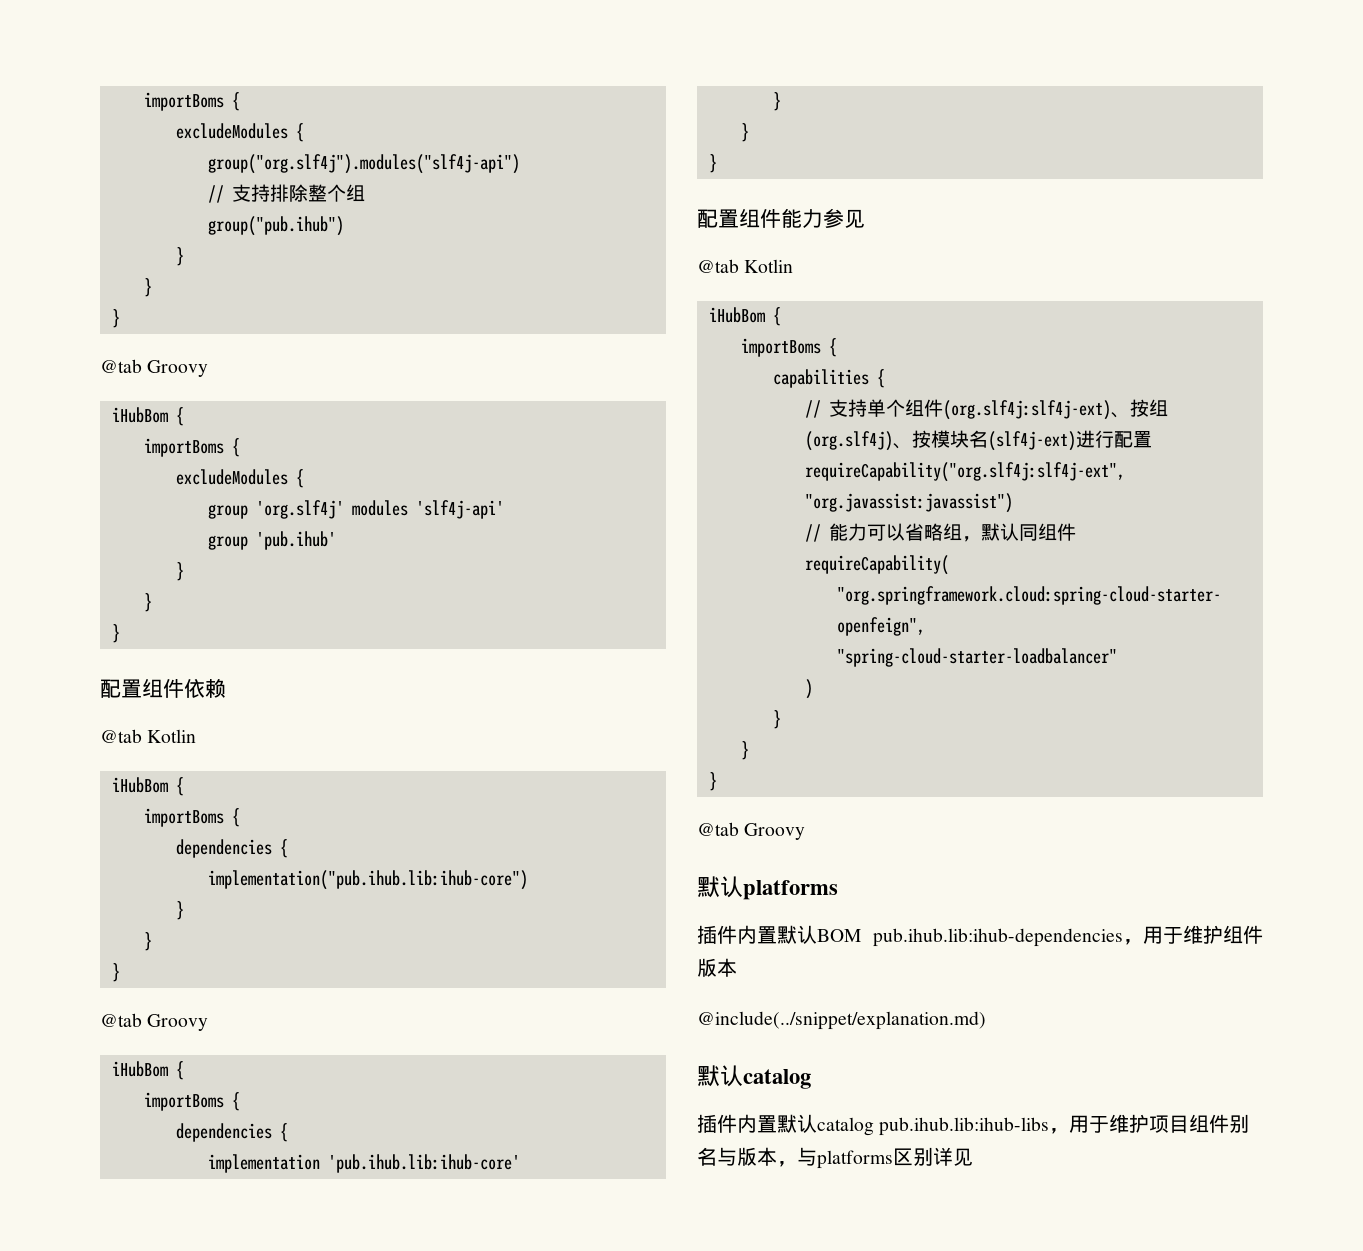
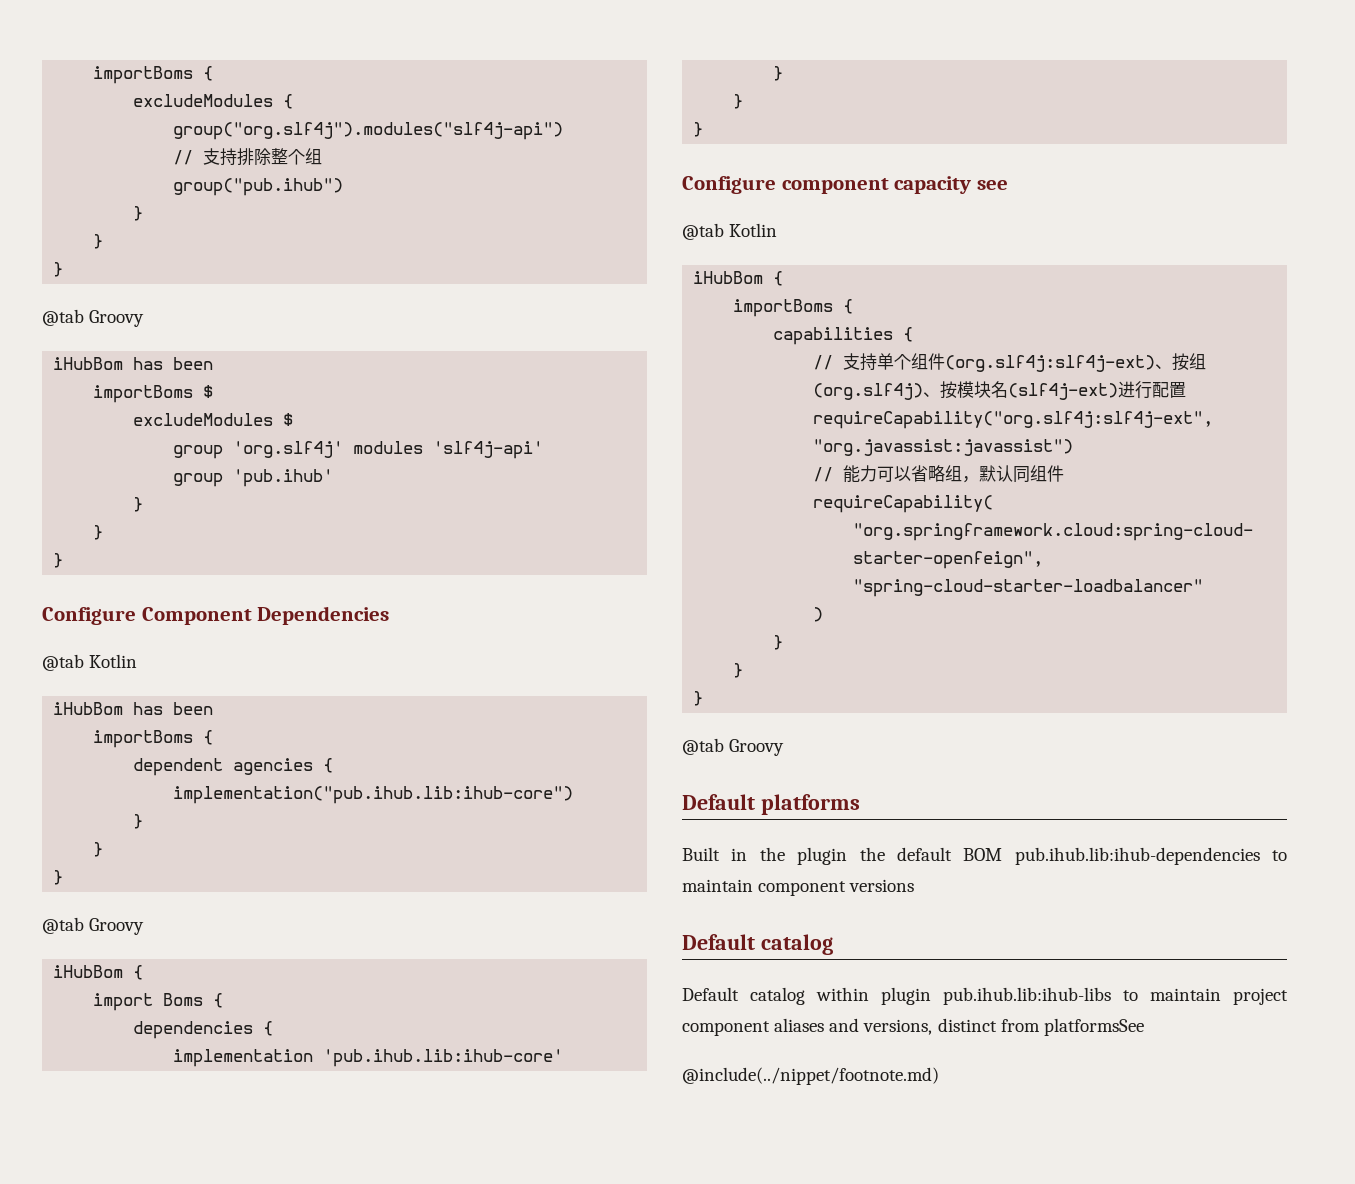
[175,407,184,426] [143,438,240,457] [175,469,304,488] { // importBoms { // excludeModules { -> [133,357,214,370] [93,385,214,403] [133,413,294,426] has been // importBoms $ // excludeModules $
[100,679,226,698] [100,729,197,743] [111,777,184,796] [143,808,240,827] [175,839,272,858] 配置组件依赖 // @tab Kotlin // iHubBom { // importBoms { // dependencies -> [42,606,390,625] [42,654,138,671] [53,702,214,715] [93,730,214,748] [133,758,314,776] Configure Component Dependencies // @tab Kotlin // iHubBom has been // importBoms { // dependent agencies
[143,1092,224,1111] importBoms -> [93,993,204,1011] import Boms
[697,208,865,228] 配置组件能力参见 -> [682,176,1008,194] Configure component capacity see
[697,876,743,898] 默认 -> [682,794,755,810] Default
[697,925,1263,947] [697,958,737,977] [697,1011,986,1030] [697,1065,811,1089] [697,1114,1250,1136] [697,1147,973,1169] 插件内置默认BOM pub.ihub.lib:ihub-dependencies，用于维护组件版本 // @include(../snippet/explanation.md) // 默认catalog // 插件内置默认catalog pub.ihub.lib:ihub-libs，用于维护项目组件别名与版本，与platforms区别详见 -> [682,847,1287,865] [682,879,915,896] [682,934,833,955] [682,987,1288,1005] [682,1018,1144,1036] [682,1067,939,1085] Built in the plugin the default BOM pub.ihub.lib:ihub-dependencies to maintain component versions // Default catalog // Default catalog within plugin pub.ihub.lib:ihub-libs to maintain project component aliases and versions, distinct from platformsSee // @include(../nippet/footnote.md)

